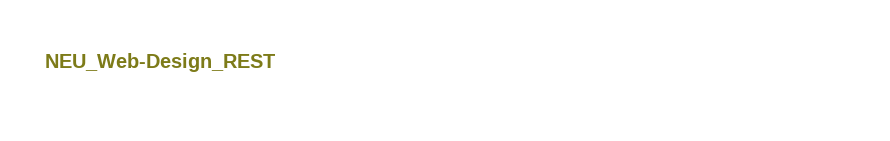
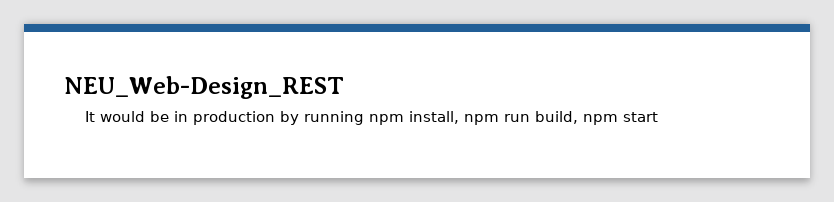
(275, 62) none -> [84,111,658,125] // It would be in production by running npm install, npm run build, npm start

